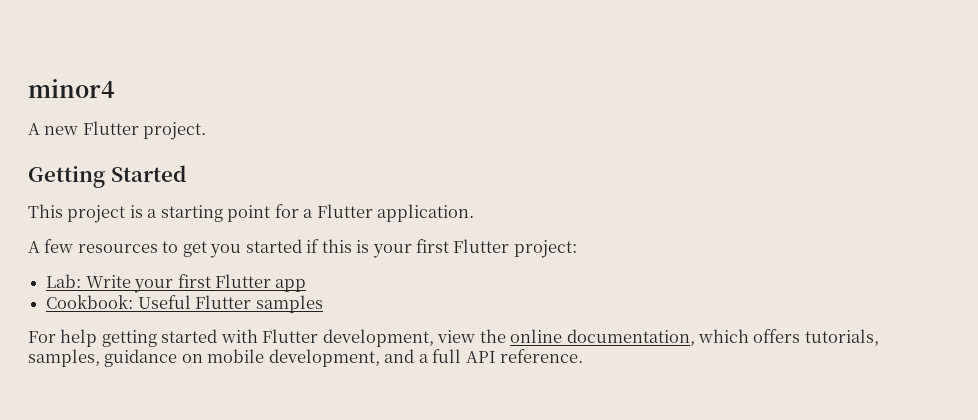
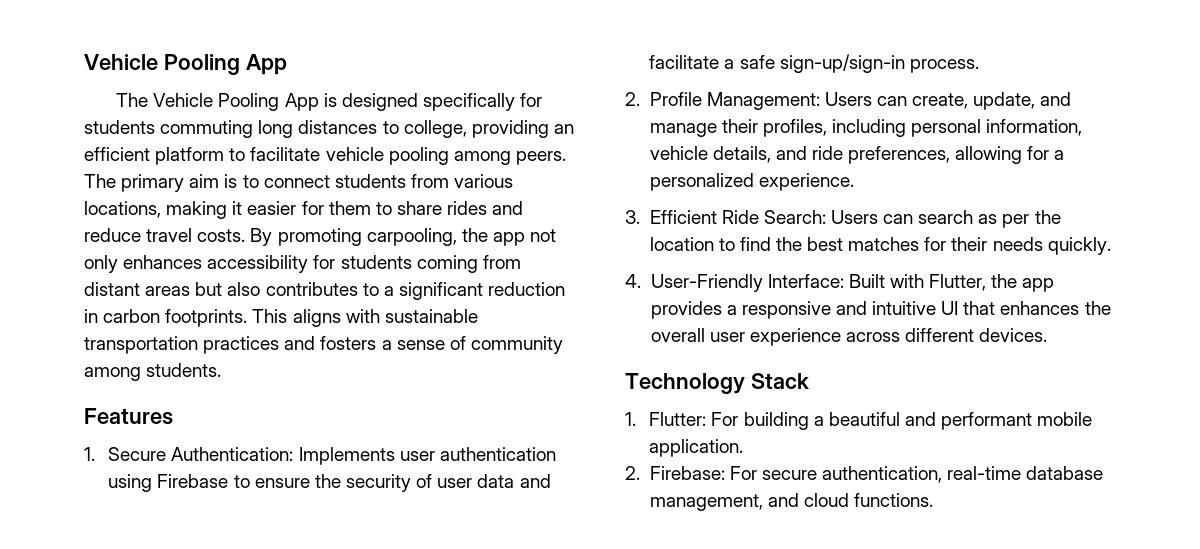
[28,79,115,98] [28,121,207,140] [28,165,186,188] [28,204,475,223] [28,239,577,258] [46,274,307,293] [46,295,323,313] [28,329,879,347] [28,349,584,367] minor4 // A new Flutter project. // Getting Started // This project is a starting point for a Flutter application. // A few resources to get you started if this is your first Flutter project: // Lab: Write your first Flutter app // Cookbook: Useful Flutter samples // For help getting started with Flutter development, view the online documentation, which offers tutorials, samples, guidance on mobile development, and a full API reference. -> [84,54,287,75] [116,93,543,111] [84,120,574,138] [84,147,566,165] [84,174,514,192] [84,201,524,219] [84,228,557,246] [84,255,521,273] [84,282,566,300] [84,309,478,327] [84,336,563,354] [84,363,222,381] [84,408,173,425] [84,447,556,465] [108,474,551,492] [649,54,979,73] [625,92,1072,110] [649,119,1083,137] [649,146,1065,164] [649,173,854,191] [625,210,1061,228] [649,237,1111,255] [625,274,1055,292] [650,301,1111,319] [650,328,1048,346] [625,373,809,394] [625,412,1093,430] [649,439,744,457] [625,466,1104,483] [649,493,933,511] Vehicle Pooling App // The Vehicle Pooling App is designed specifically for students commuting long distances to college, providing an efficient platform to facilitate vehicle pooling among peers. The primary aim is to connect students from various locations, making it easier for them to share rides and reduce travel costs. By promoting carpooling, the app not only enhances accessibility for students coming from distant areas but also contributes to a significant reduction in carbon footprints. This aligns with sustainable transportation practices and fosters a sense of community among students. // Features // 1. Secure Authentication: Implements user authentication using Firebase to ensure the security of user data and facilitate a safe sign-up/sign-in process. // 2. Profile Management: Users can create, update, and manage their profiles, including personal information, vehicle details, and ride preferences, allowing for a personalized experience. // 3. Efficient Ride Search: Users can search as per the location to find the best matches for their needs quickly. // 4. User-Friendly Interface: Built with Flutter, the app provides a responsive and intuitive UI that enhances the overall user experience across different devices. // Technology Stack // 1. Flutter: For building a beautiful and performant mobile application. // 2. Firebase: For secure authentication, real-time database management, and cloud functions.

